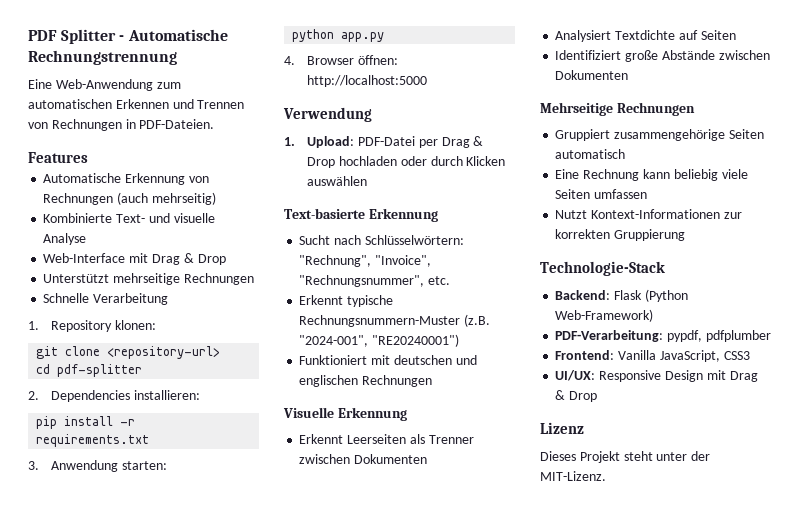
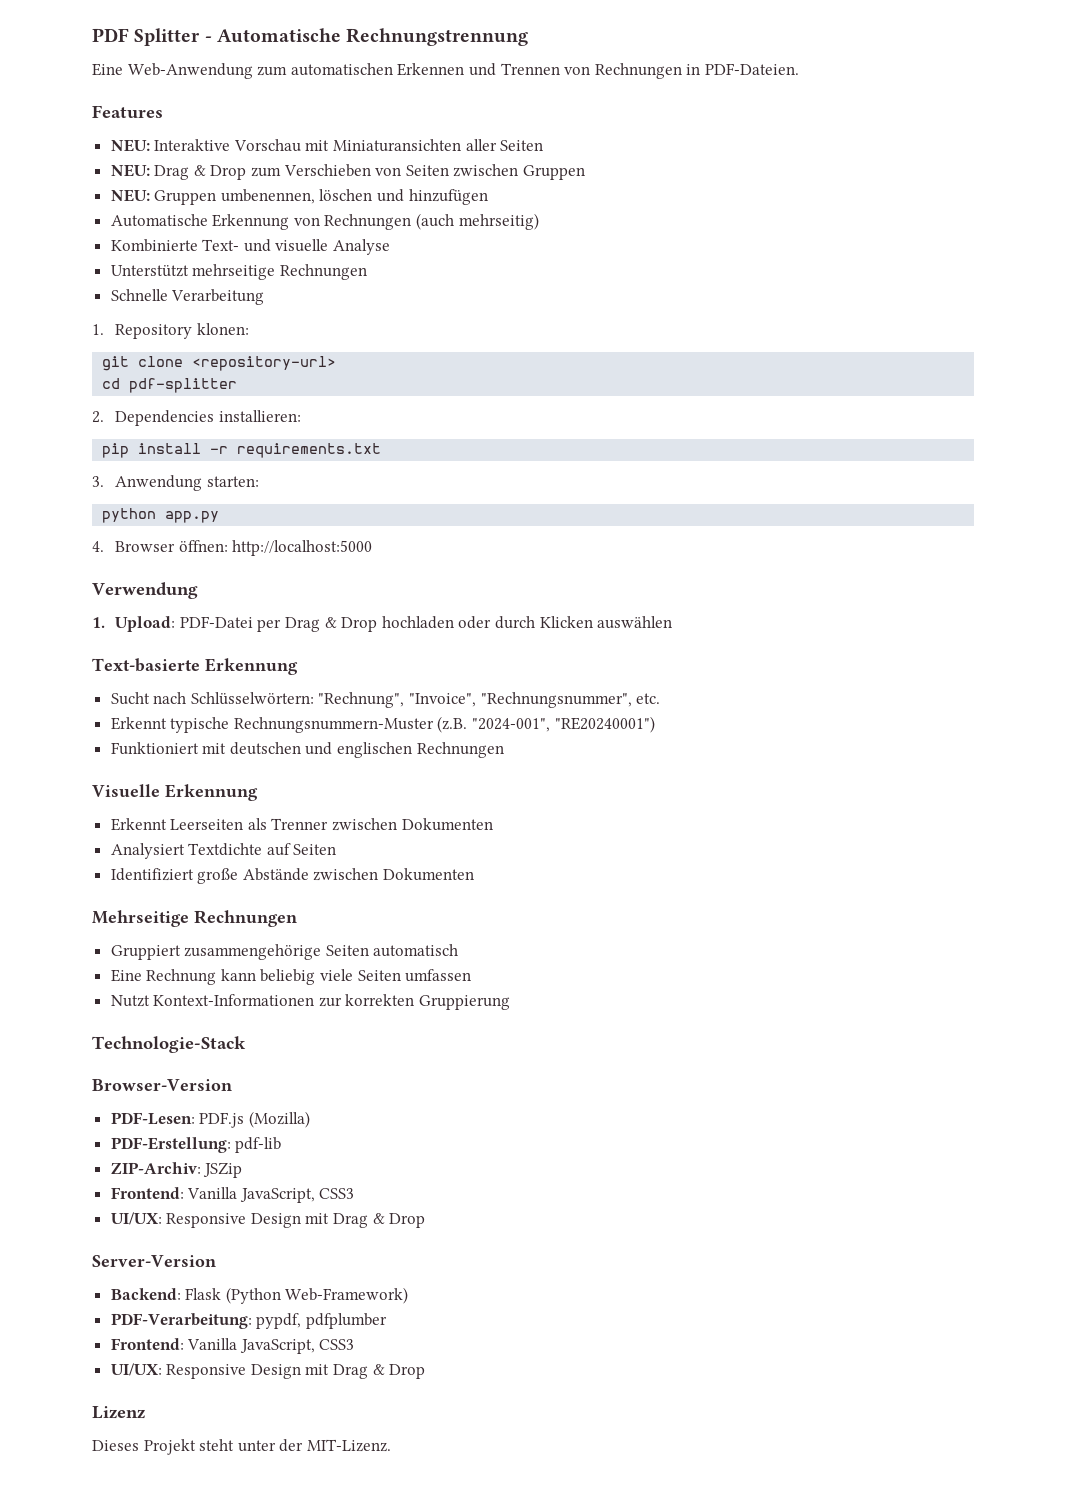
(88, 157) none -> [110,139,544,152] [110,164,586,180] [110,189,488,205] // NEU: Interaktive Vorschau mit Miniaturansichten aller Seiten // NEU: Drag & Drop zum Verschieben von Seiten zwischen Gruppen // NEU: Gruppen umbenennen, löschen und hinzufügen
[43,253,226,265] // Web-Interface mit Drag & Drop -> (391, 247) none
(665, 268) none -> [92,1079,232,1091] [110,1111,310,1128] [110,1137,282,1153] [110,1162,243,1178] [110,1187,355,1203] [110,1212,426,1228] [92,1255,216,1267] // Browser-Version // PDF-Lesen: PDF.js (Mozilla) // PDF-Erstellung: pdf-lib // ZIP-Archiv: JSZip // Frontend: Vanilla JavaScript, CSS3 // UI/UX: Responsive Design mit Drag & Drop // Server-Version

